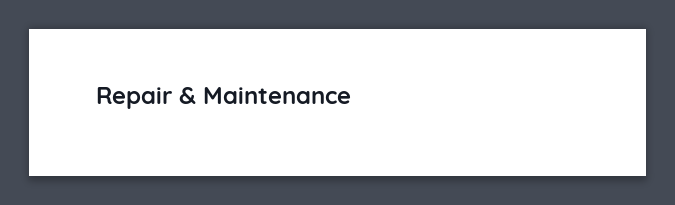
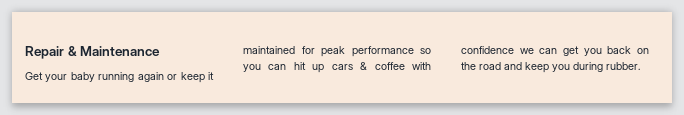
(351, 95) none -> [25,72,214,83] [243,46,431,57] [243,62,431,73] [461,46,649,56] [461,62,640,73] // Get your baby running again or keep it maintained for peak performance so you can hit up cars & coffee with confidence we can get you back on the road and keep you during rubber.

